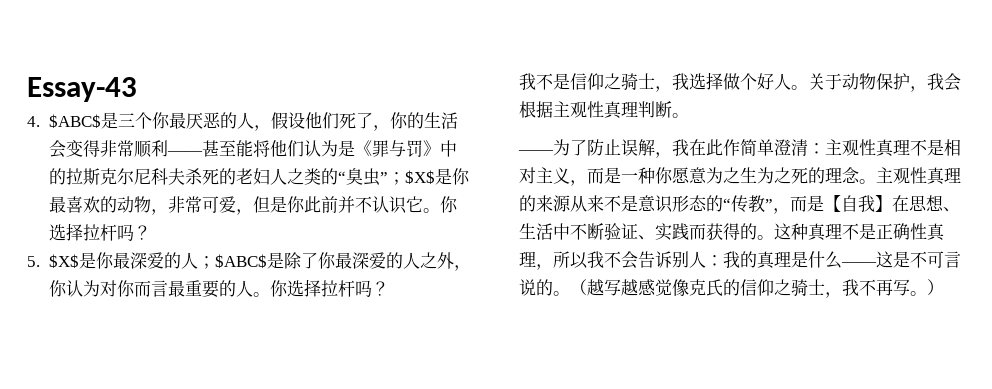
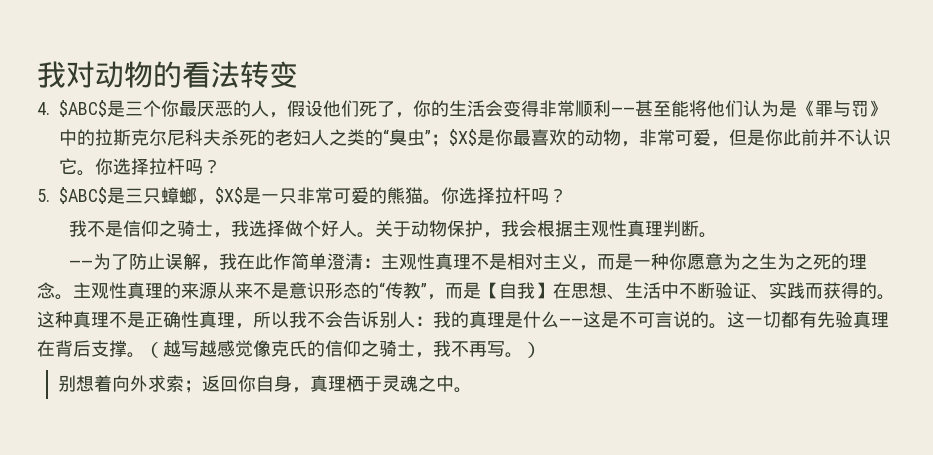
[27,77,137,102] Essay-43 -> [37,61,298,88] 我对动物的看法转变
[48,252,471,271] [48,280,253,298] $X$是你最深爱的人；$ABC$是除了你最深爱的人之外，你认为对你而言最重要的人 -> [59,187,423,205] $ABC$是三只蟑螂，$X$是一只非常可爱的熊猫
(570, 293) none -> [727,311,889,328] [37,340,145,358] 这一切都有先验真理在背后支撑。
(944, 287) none -> [58,375,473,393] // 别想着向外求索；返回你自身，真理栖于灵魂之中。

